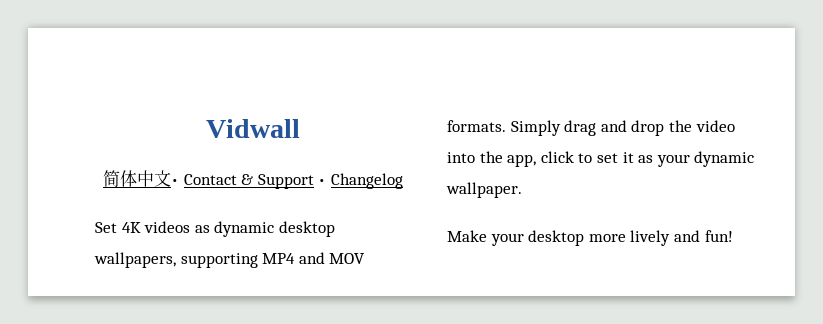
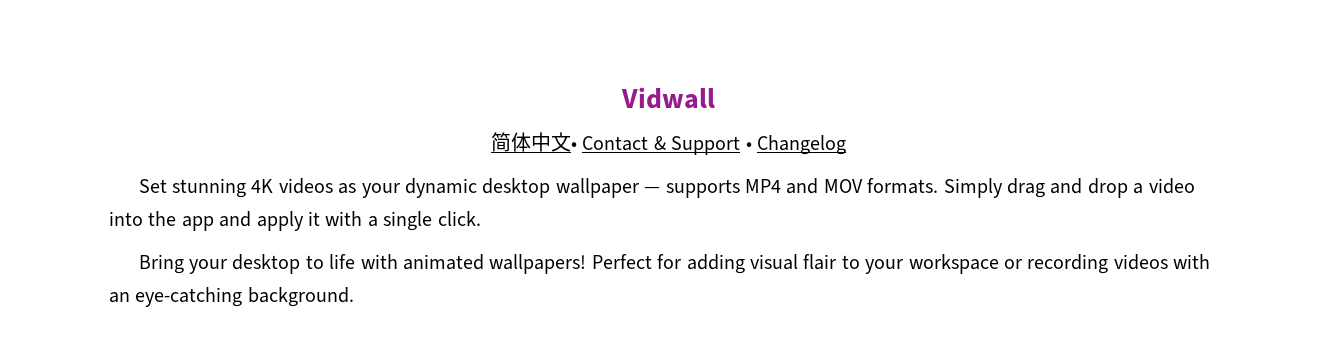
(117, 227) none -> [171,178,246,198] stunning
(210, 229) none -> [361,183,400,198] your
[94,252,258,268] wallpapers, supporting -> [555,178,740,198] wallpaper — supports
[668,120,692,132] the -> [1133,183,1144,194] a
[507,151,755,167] [446,182,522,198] [447,230,733,246] app, click to set it as your dynamic wallpaper. // Make your desktop more lively and fun! -> [181,211,481,231] [138,254,1211,274] [109,287,354,307] app and apply it with a single click. // Bring your desktop to life with animated wallpapers! Perfect for adding visual flair to your workspace or recording videos with an eye-catching background.

